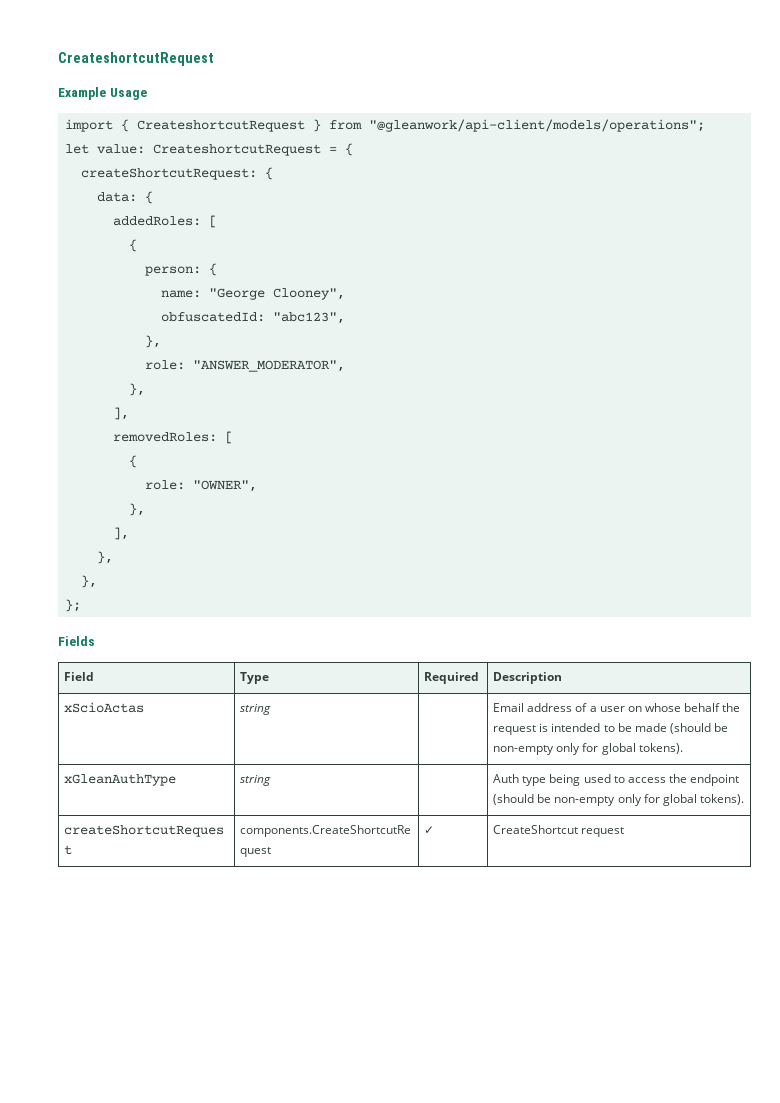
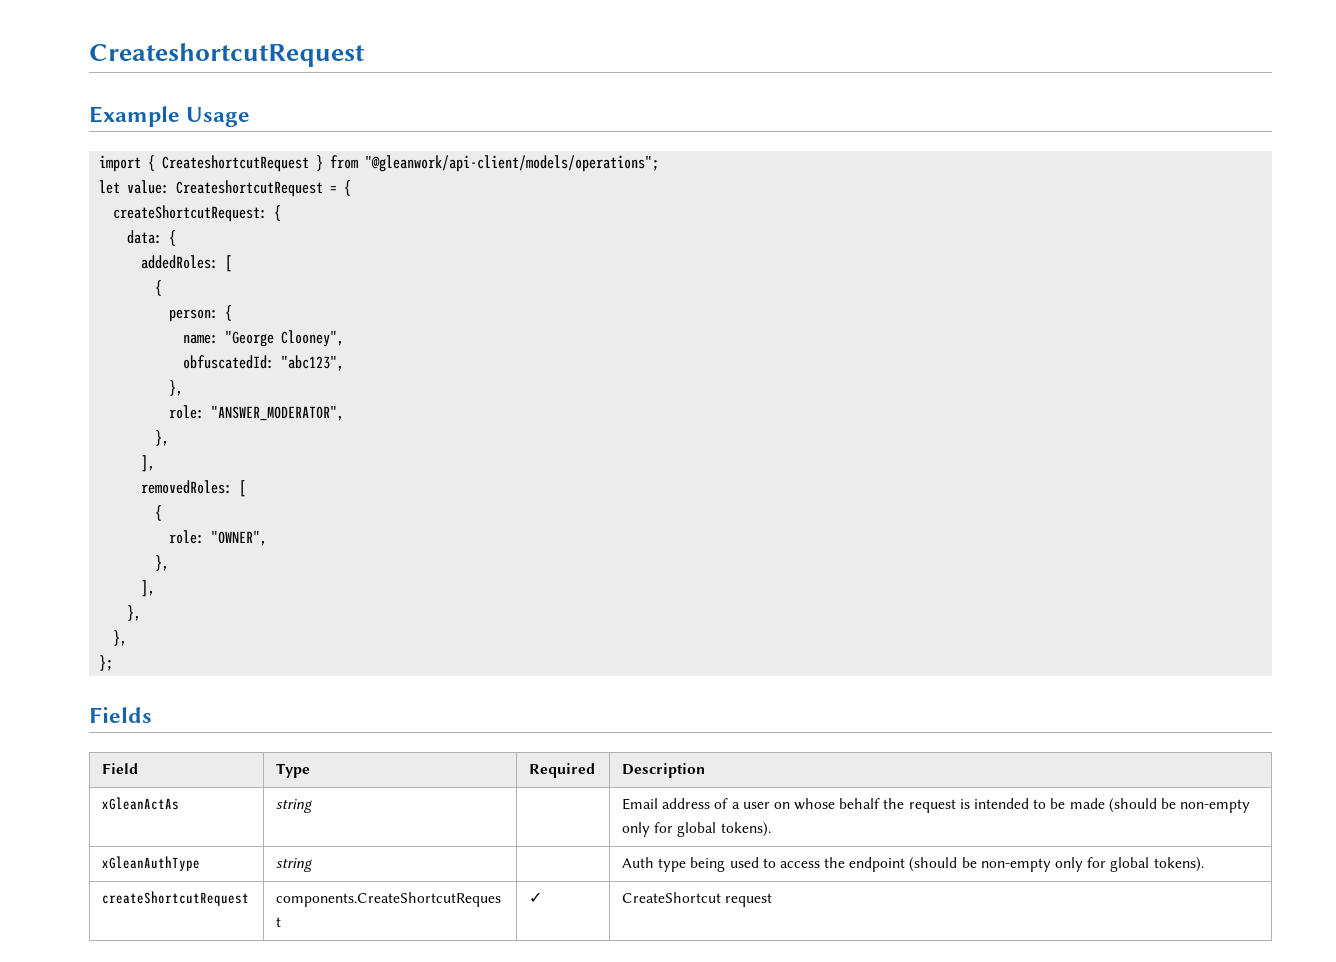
[64,702,145,713] xScioActas -> [102,797,180,810] xGleanActAs

